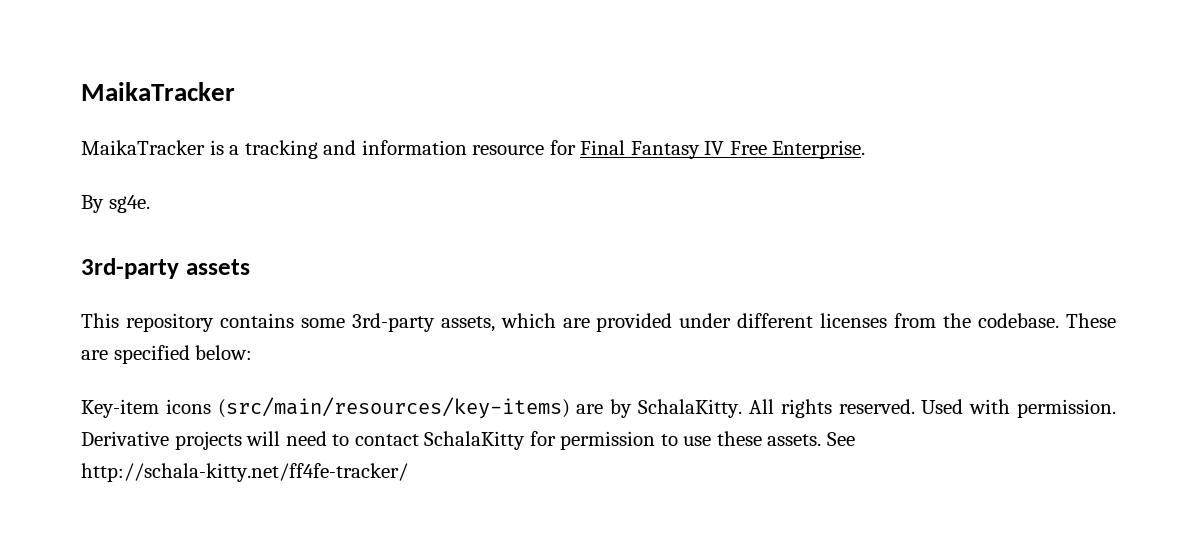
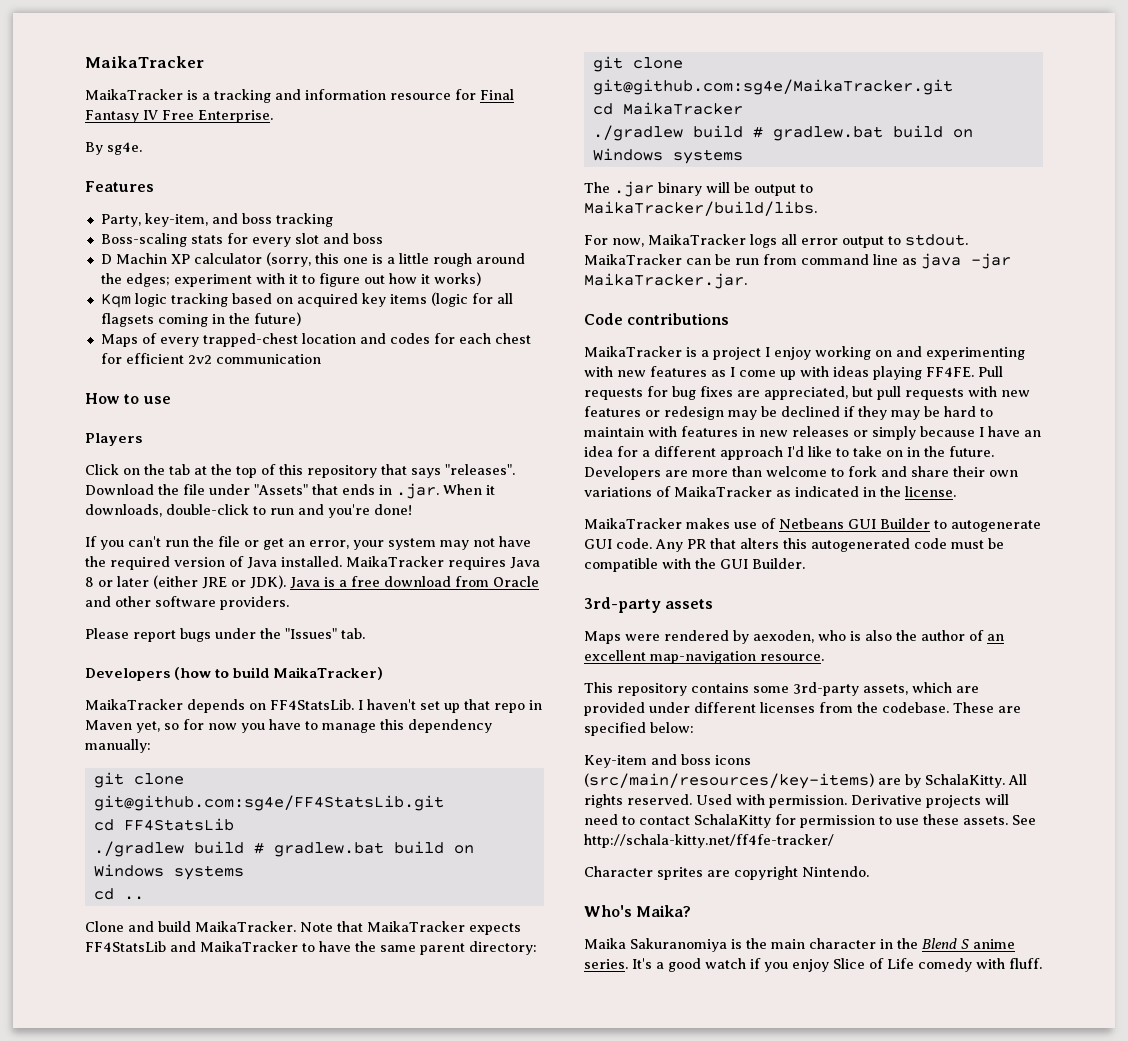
[81,258,250,279] 3rd-party assets -> [85,181,154,192] [100,213,333,227] [100,233,383,247] [100,252,525,267] [100,272,481,287] [100,292,513,308] [100,312,301,327] [100,333,531,347] [100,353,321,364] [85,393,171,404] [85,433,142,446] [85,464,515,478] [85,483,495,499] [85,504,412,518] [85,536,531,550] [85,556,540,570] [85,575,539,589] [85,596,289,610] [85,628,365,642] [85,667,384,681] [85,699,542,713] [85,719,492,733] [85,739,151,753] [93,772,184,788] [93,795,444,811] [93,818,234,831] [93,841,474,857] [93,864,244,880] [93,888,144,900] [85,921,521,935] [85,941,537,955] [592,56,683,72] [592,79,953,95] [592,102,743,115] [592,125,973,141] [592,148,743,164] [584,181,813,197] [584,201,817,216] [584,234,968,248] [584,253,1011,269] [584,273,747,289] [584,313,730,325] [584,346,1025,360] [584,366,1003,380] [584,386,1030,400] [584,406,993,420] [584,426,1041,440] [584,446,994,460] [584,466,1018,480] [584,486,956,497] [584,518,1041,532] [584,538,1004,552] [584,558,805,572] [584,597,714,613] [584,630,1004,644] [584,650,824,664] Features // Party, key-item, and boss tracking // Boss-scaling stats for every slot and boss // D Machin XP calculator (sorry, this one is a little rough around the edges; experiment with it to figure out how it works) // Kqm logic tracking based on acquired key items (logic for all flagsets coming in the future) // Maps of every trapped-chest location and codes for each chest for efficient 2v2 communication // How to use // Players // Click on the tab at the top of this repository that says "releases". Download the file under "Assets" that ends in .jar. When it downloads, double-click to run and you're done! // If you can't run the file or get an error, your system may not have the required version of Java installed. MaikaTracker requires Java 8 or later (either JRE or JDK). Java is a free download from Oracle and other software providers. // Please report bugs under the "Issues" tab. // Developers (how to build MaikaTracker) // MaikaTracker depends on FF4StatsLib. I haven't set up that repo in Maven yet, so for now you have to manage this dependency manually: // git clone git@github.com:sg4e/FF4StatsLib.git // cd FF4StatsLib // ./gradlew build # gradlew.bat build on Windows systems // cd .. // Clone and build MaikaTracker. Note that MaikaTracker expects FF4StatsLib and MaikaTracker to have the same parent directory: // git clone git@github.com:sg4e/MaikaTracker.git // cd MaikaTracker // ./gradlew build # gradlew.bat build on Windows systems // The .jar binary will be output to MaikaTracker/build/libs. // For now, MaikaTracker logs all error output to stdout. MaikaTracker can be run from command line as java -jar MaikaTracker.jar. // Code contributions // MaikaTracker is a project I enjoy working on and experimenting with new features as I come up with ideas playing FF4FE. Pull requests for bug fixes are appreciated, but pull requests with new features or redesign may be declined if they may be hard to maintain with features in new releases or simply because I have an idea for a different approach I'd like to take on in the future. Developers are more than welcome to fork and share their own variations of MaikaTracker as indicated in the license. // MaikaTracker makes use of Netbeans GUI Builder to autogenerate GUI code. Any PR that alters this autogenerated code must be compatible with the GUI Builder. // 3rd-party assets // Maps were rendered by aexoden, who is also the author of an excellent map-navigation resource.
(159, 408) none -> [651,754,711,765] and boss
(408, 472) none -> [584,866,869,880] [584,905,692,917] [584,938,1015,952] [584,958,1042,972] // Character sprites are copyright Nintendo. // Who's Maika? // Maika Sakuranomiya is the main character in the Blend S anime series. It's a good watch if you enjoy Slice of Life comedy with fluff.

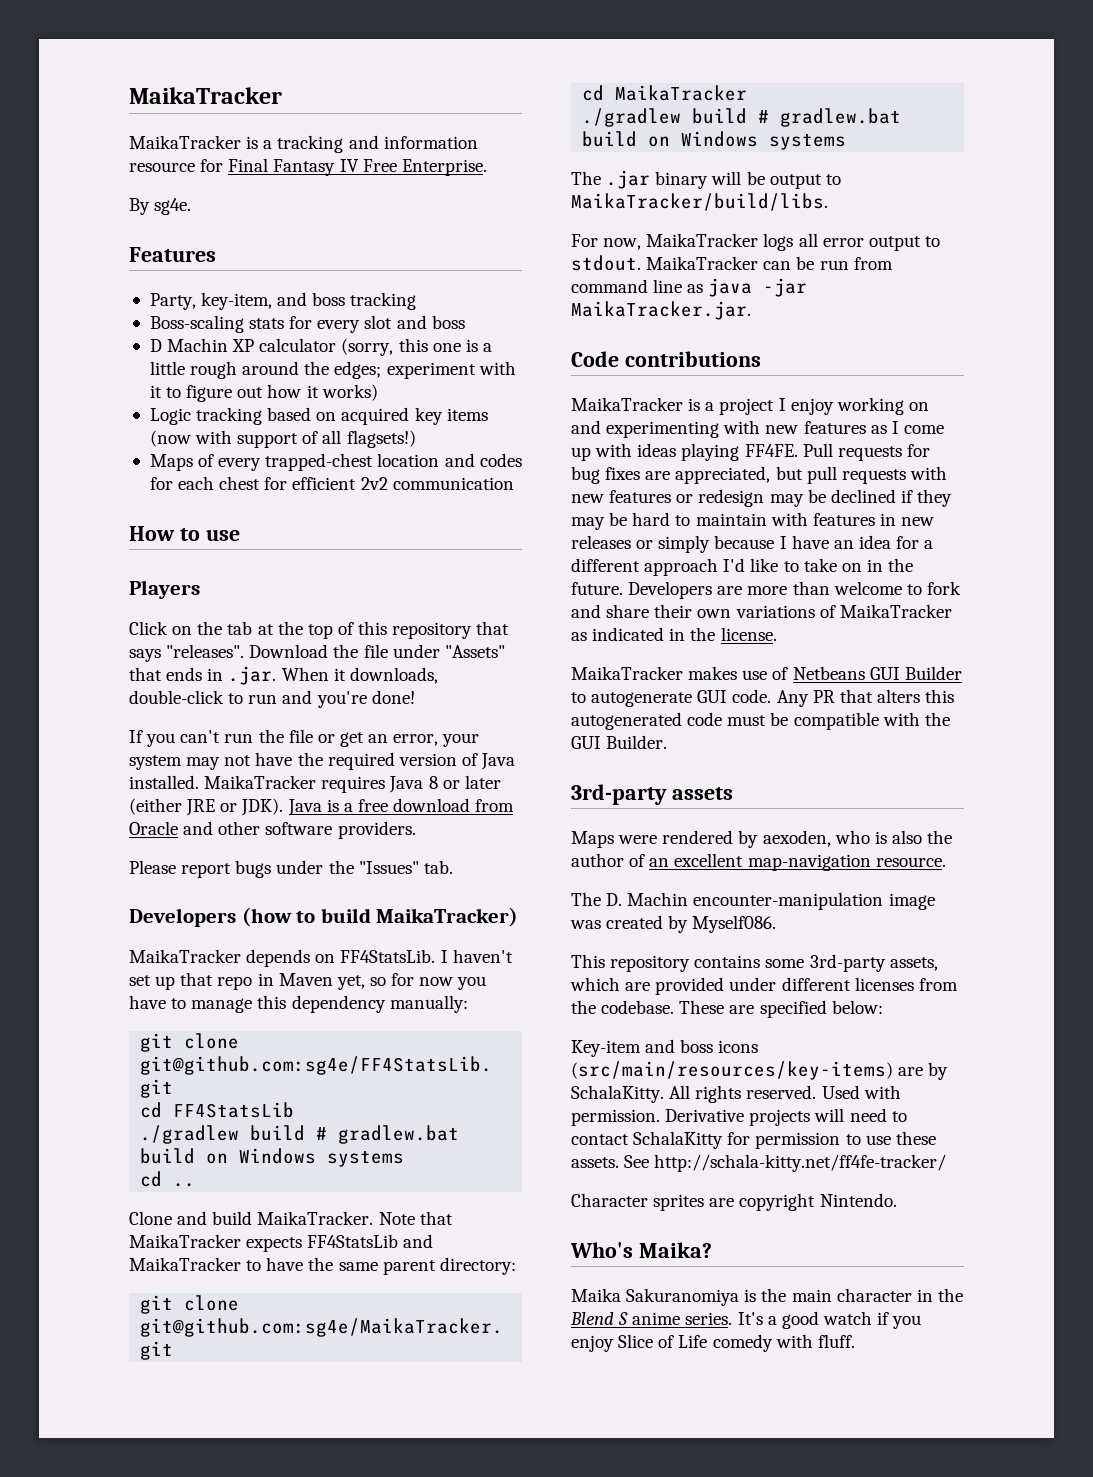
[100,293,167,308] Kqm logic -> [149,408,191,425] Logic
[430,292,513,307] [100,312,301,327] (logic for all flagsets coming in the future) -> [149,430,416,448] (now with support of all flagsets!)
(824, 657) none -> [571,892,935,910] [570,915,777,933] // The D. Machin encounter-manipulation image was created by Myself086.

